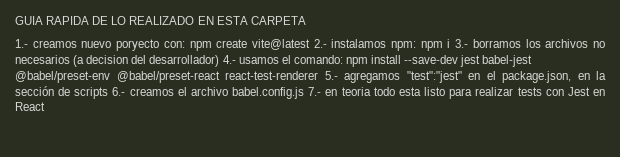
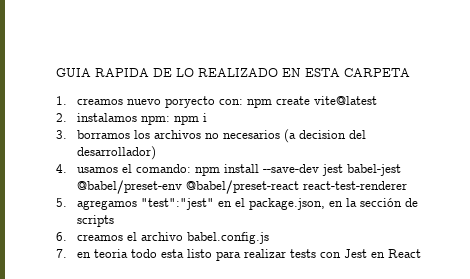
[15,39,28,48] 1.- -> [56,96,67,105] 1.
[313,39,327,48] 2.- -> [56,113,67,122] // 2.
[455,39,469,48] 3.- -> [56,130,67,139] // 3.
[222,55,236,64] 4.- -> [56,164,67,173] // 4.
[324,71,338,80] 5.- -> [56,198,67,207] // 5.
[112,87,126,96] 6.- -> [56,232,67,241] // 6.
[308,87,322,96] 7.- -> [56,249,67,258] // 7.

